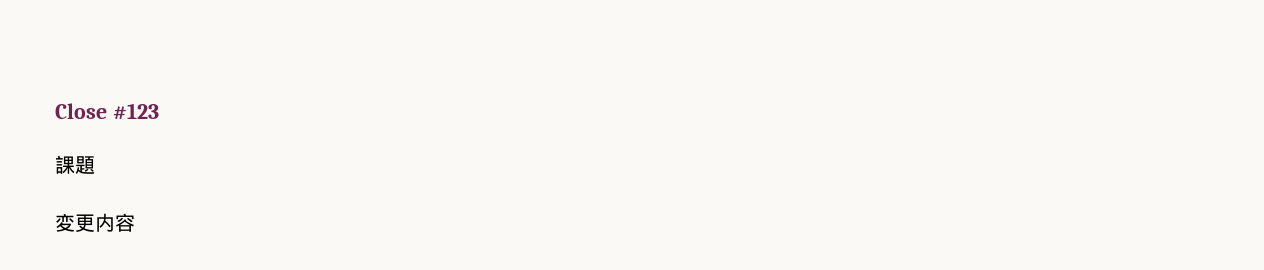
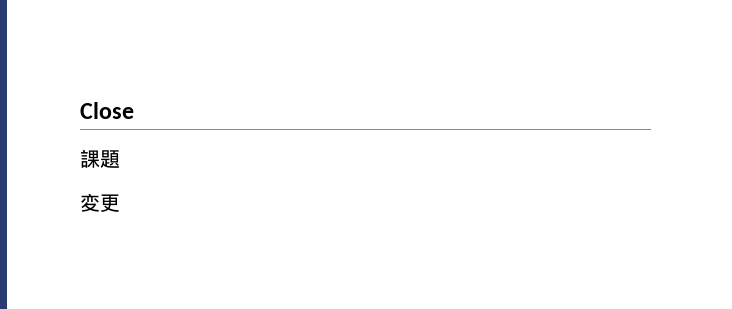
[112,103,159,120] #123 -> (134, 110) none
[95,213,135,232] 内容 -> (120, 203) none

